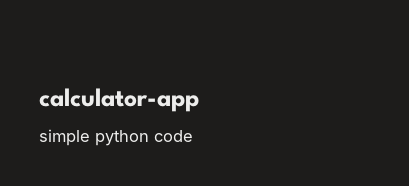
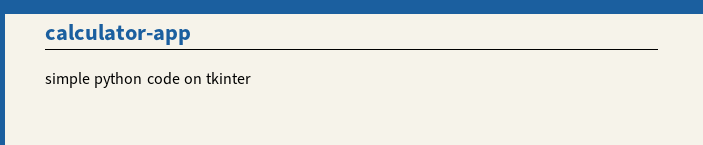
(193, 136) none -> [183,72,252,84] on tkinter

